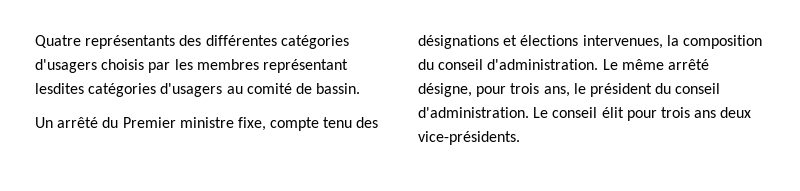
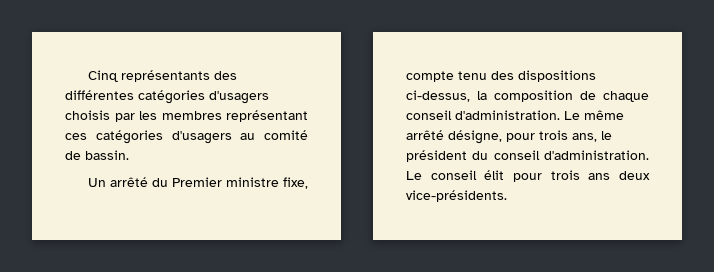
[35,35,81,48] Quatre -> [87,70,118,82] Cinq
[35,83,84,94] lesdites -> [65,133,87,140] ces
[418,35,762,49] [418,59,434,70] désignations et élections intervenues, la composition du -> [518,70,596,82] [406,90,649,102] dispositions ci-dessus, la composition de chaque

